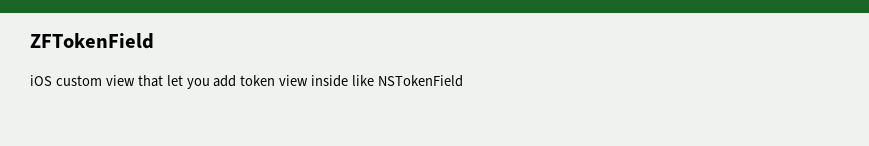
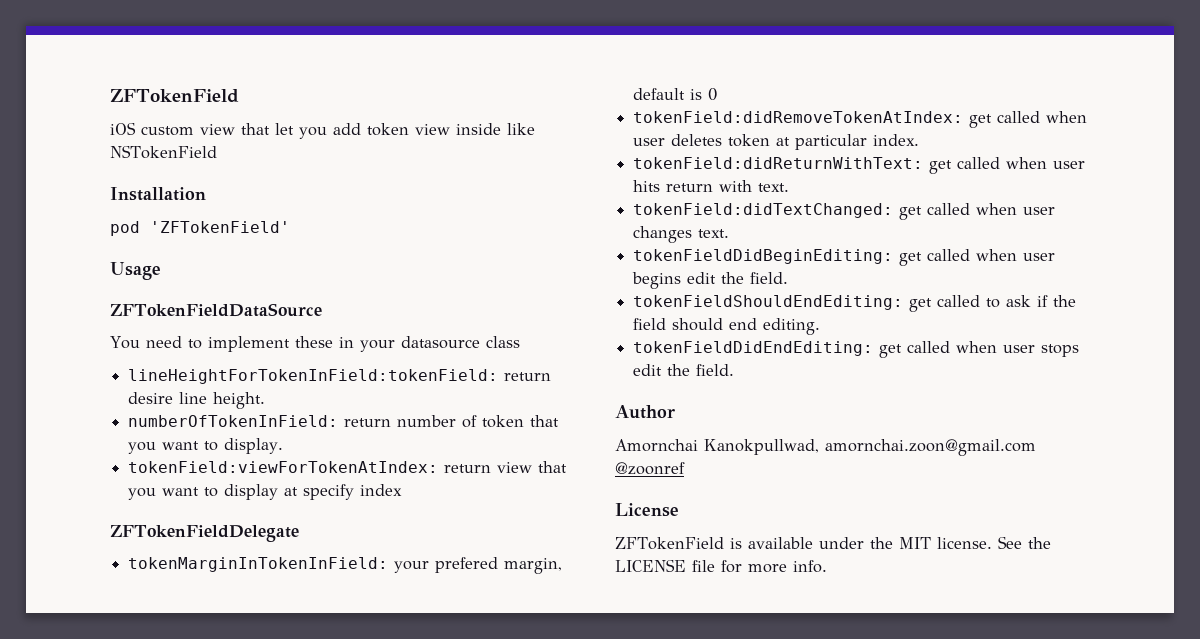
(464, 81) none -> [110,187,206,201] [110,221,290,236] [110,262,161,280] [110,303,322,317] [110,336,520,352] [128,369,552,384] [128,392,266,409] [128,415,560,428] [128,438,284,454] [128,461,568,473] [128,484,403,500] [110,525,299,542] [128,557,563,574] [633,88,718,101] [633,111,1088,128] [633,134,920,150] [633,157,1086,174] [633,180,790,192] [633,203,1056,220] [633,226,730,243] [633,249,1056,266] [632,272,789,289] [633,295,1077,312] [633,318,821,335] [633,341,1080,358] [633,364,735,376] [615,405,675,419] [615,439,1036,456] [615,462,685,475] [615,503,679,517] [615,536,1051,550] [615,559,827,573] // Installation // pod 'ZFTokenField' // Usage // ZFTokenFieldDataSource // You need to implement these in your datasource class // lineHeightForTokenInField:tokenField: return desire line height. // numberOfTokenInField: return number of token that you want to display. // tokenField:viewForTokenAtIndex: return view that you want to display at specify index // ZFTokenFieldDelegate // tokenMarginInTokenInField: your prefered margin, default is 0 // tokenField:didRemoveTokenAtIndex: get called when user deletes token at particular index. // tokenField:didReturnWithText: get called when user hits return with text. // tokenField:didTextChanged: get called when user changes text. // tokenFieldDidBeginEditing: get called when user begins edit the field. // tokenFieldShouldEndEditing: get called to ask if the field should end editing. // tokenFieldDidEndEditing: get called when user stops edit the field. // Author // Amornchai Kanokpullwad, amornchai.zoon@gmail.com @zoonref // License // ZFTokenField is available under the MIT license. See the LICENSE file for more info.

